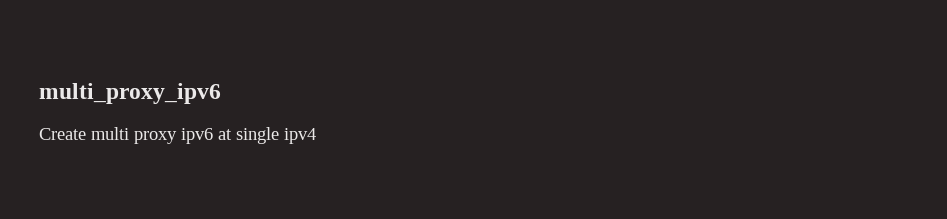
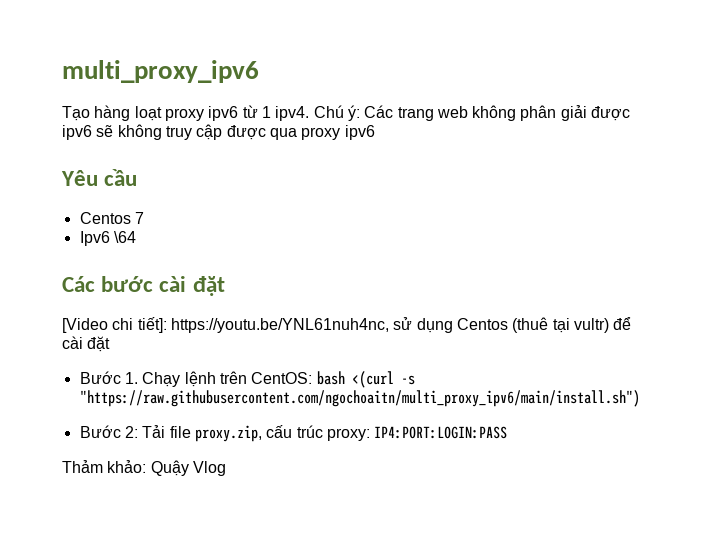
[39,127,316,144] Create multi proxy ipv6 at single ipv4 -> [62,105,631,121] [62,124,375,140] [61,169,138,186] [79,212,144,224] [79,231,136,246] [62,276,225,296] [62,317,632,333] [62,336,111,352] [79,371,415,388] [79,390,640,407] [79,425,508,442] [62,460,226,476] Tạo hàng loạt proxy ipv6 từ 1 ipv4. Chú ý: Các trang web không phân giải được ipv6 sẽ không truy cập được qua proxy ipv6 // Yêu cầu // Centos 7 // Ipv6 \64 // Các bước cài đặt // [Video chi tiết]: https://youtu.be/YNL61nuh4nc, sử dụng Centos (thuê tại vultr) để cài đặt // Bước 1. Chạy lệnh trên CentOS: bash <(curl -s "https://raw.githubusercontent.com/ngochoaitn/multi_proxy_ipv6/main/install.sh") // Bước 2: Tải file proxy.zip, cấu trúc proxy: IP4:PORT:LOGIN:PASS // Thảm khảo: Quậy Vlog

